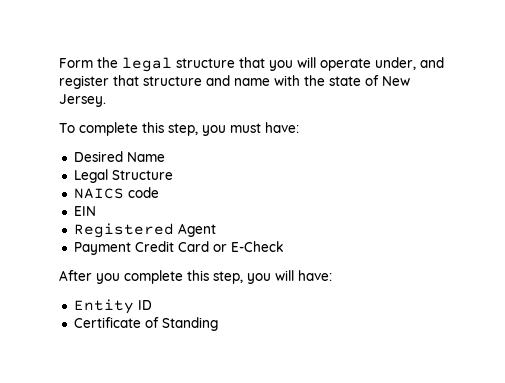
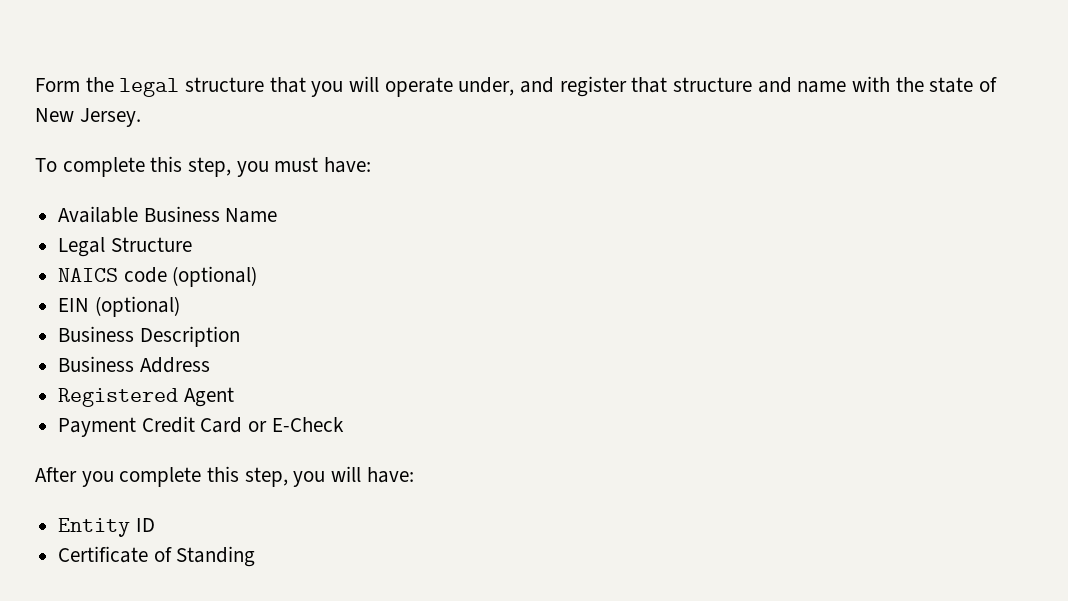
[73,151,123,162] Desired -> [58,206,220,223] Available Business
(159, 192) none -> [172,266,258,287] (optional)
(96, 211) none -> [94,296,180,317] [58,326,240,347] [58,356,210,373] (optional) // Business Description // Business Address

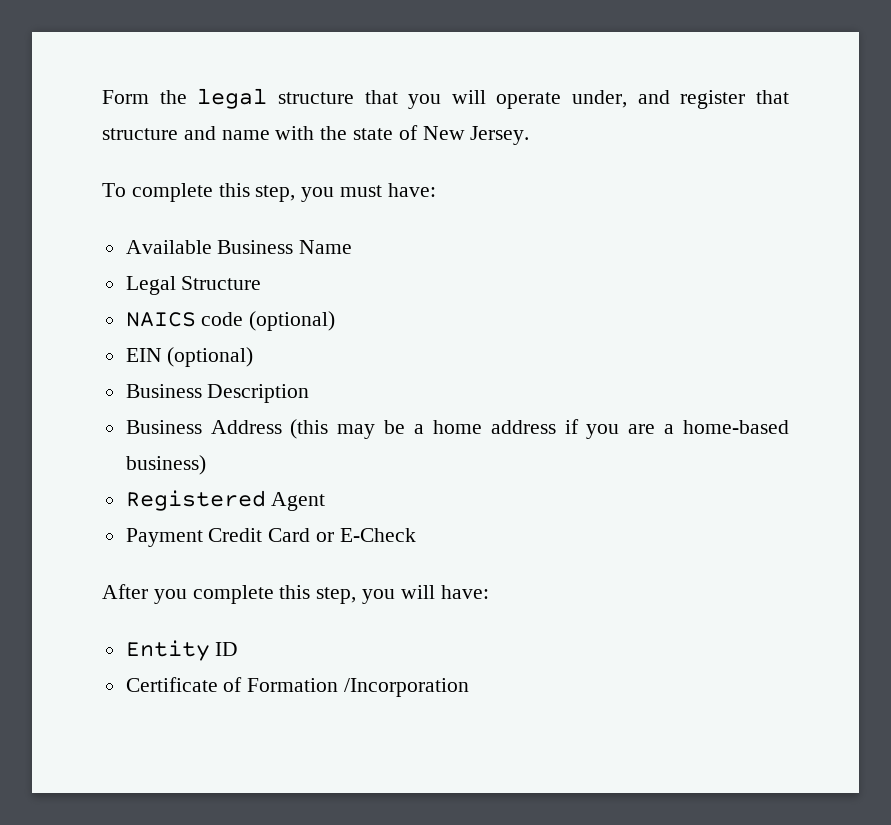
(210, 365) none -> [290,419,789,439] [125,455,206,475] (this may be a home address if you are a home-based business)
[176,546,256,567] Standing -> [247,678,470,697] Formation /Incorporation

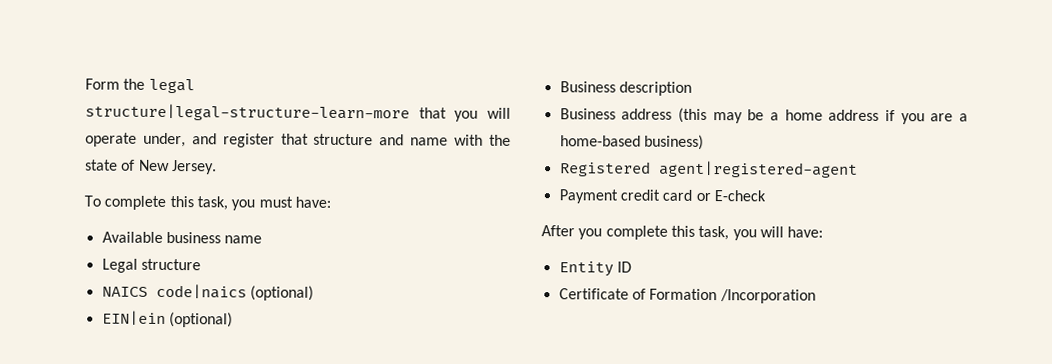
[277,92,354,104] structure -> [85,103,410,122] structure|legal-structure-learn-more
[255,185,296,202] step, -> [196,196,228,211] task,
[217,240,353,254] Business Name -> [165,231,263,244] business name
[181,276,262,290] Structure -> [140,258,201,271] structure
[201,311,336,331] [125,348,162,362] code (optional) // EIN -> [155,283,314,301] [101,310,166,325] code|naics (optional) // EIN|ein
[207,384,310,403] [125,420,282,434] Description // Business Address -> [618,81,692,96] [559,108,673,120] description // Business address
[271,492,326,511] Agent -> [658,160,858,178] agent|registered-agent
[208,528,416,542] Credit Card or E-Check -> [619,189,766,202] credit card or E-check
[316,587,357,604] step, -> [698,225,730,241] task,

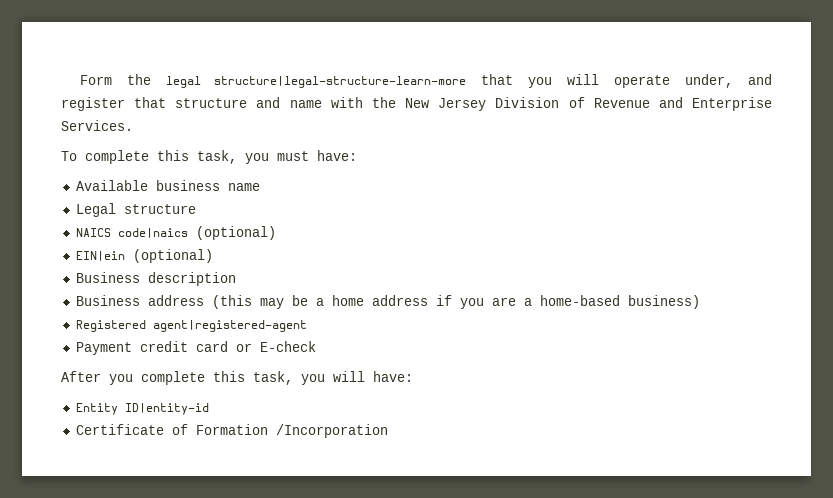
[85,159,217,175] state of New Jersey. -> [405,97,772,111] [61,120,133,131] New Jersey Division of Revenue and Enterprise Services.
[616,261,632,273] ID -> [124,403,209,415] ID|entity-id

